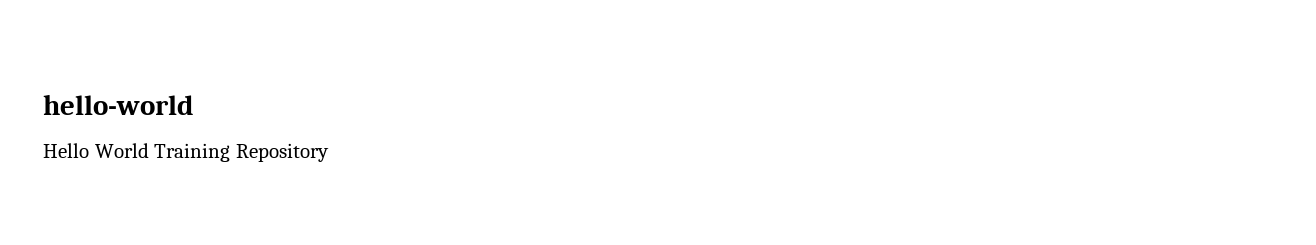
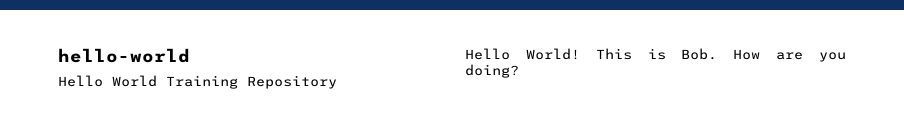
(329, 152) none -> [465,48,846,62] [465,64,519,78] // Hello World! This is Bob. How are you doing?

